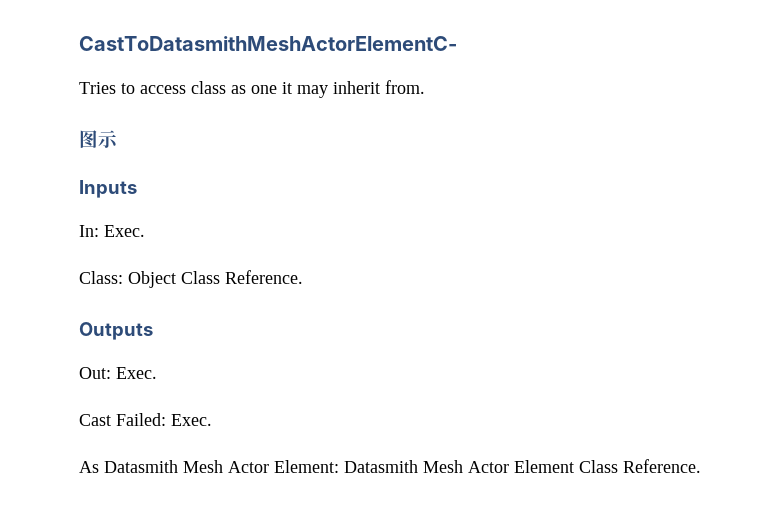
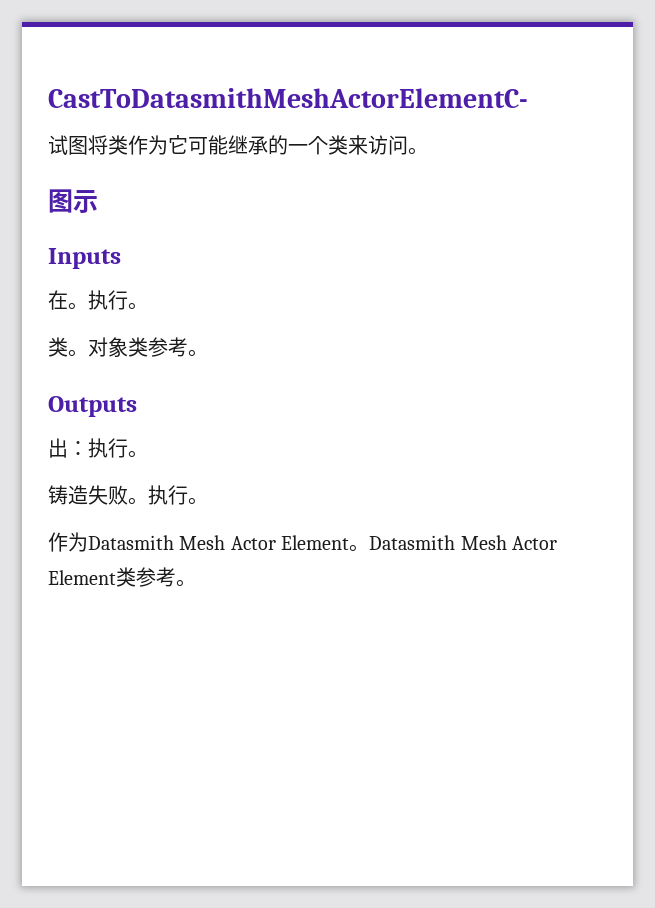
[79,80,425,98] [79,130,118,148] [79,180,137,198] [79,225,145,237] [79,270,303,288] [79,322,153,340] [79,367,157,379] [79,413,212,426] [79,459,701,473] Tries to access class as one it may inherit from. // 图示 // Inputs // In: Exec. // Class: Object Class Reference. // Outputs // Out: Exec. // Cast Failed: Exec. // As Datasmith Mesh Actor Element: Datasmith Mesh Actor Element Class Reference. -> [48,135,428,155] [48,189,98,213] [48,248,121,269] [48,290,148,310] [48,337,208,357] [48,396,137,417] [48,438,148,458] [48,485,208,505] [48,532,557,552] [48,567,196,587] 试图将类作为它可能继承的一个类来访问。 // 图示 // Inputs // 在。执行。 // 类。对象类参考。 // Outputs // 出：执行。 // 铸造失败。执行。 // 作为Datasmith Mesh Actor Element。Datasmith Mesh Actor Element类参考。

